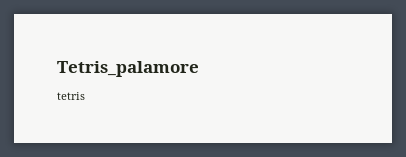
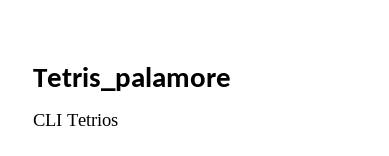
[57,92,85,100] tetris -> [33,114,118,126] CLI Tetrios

